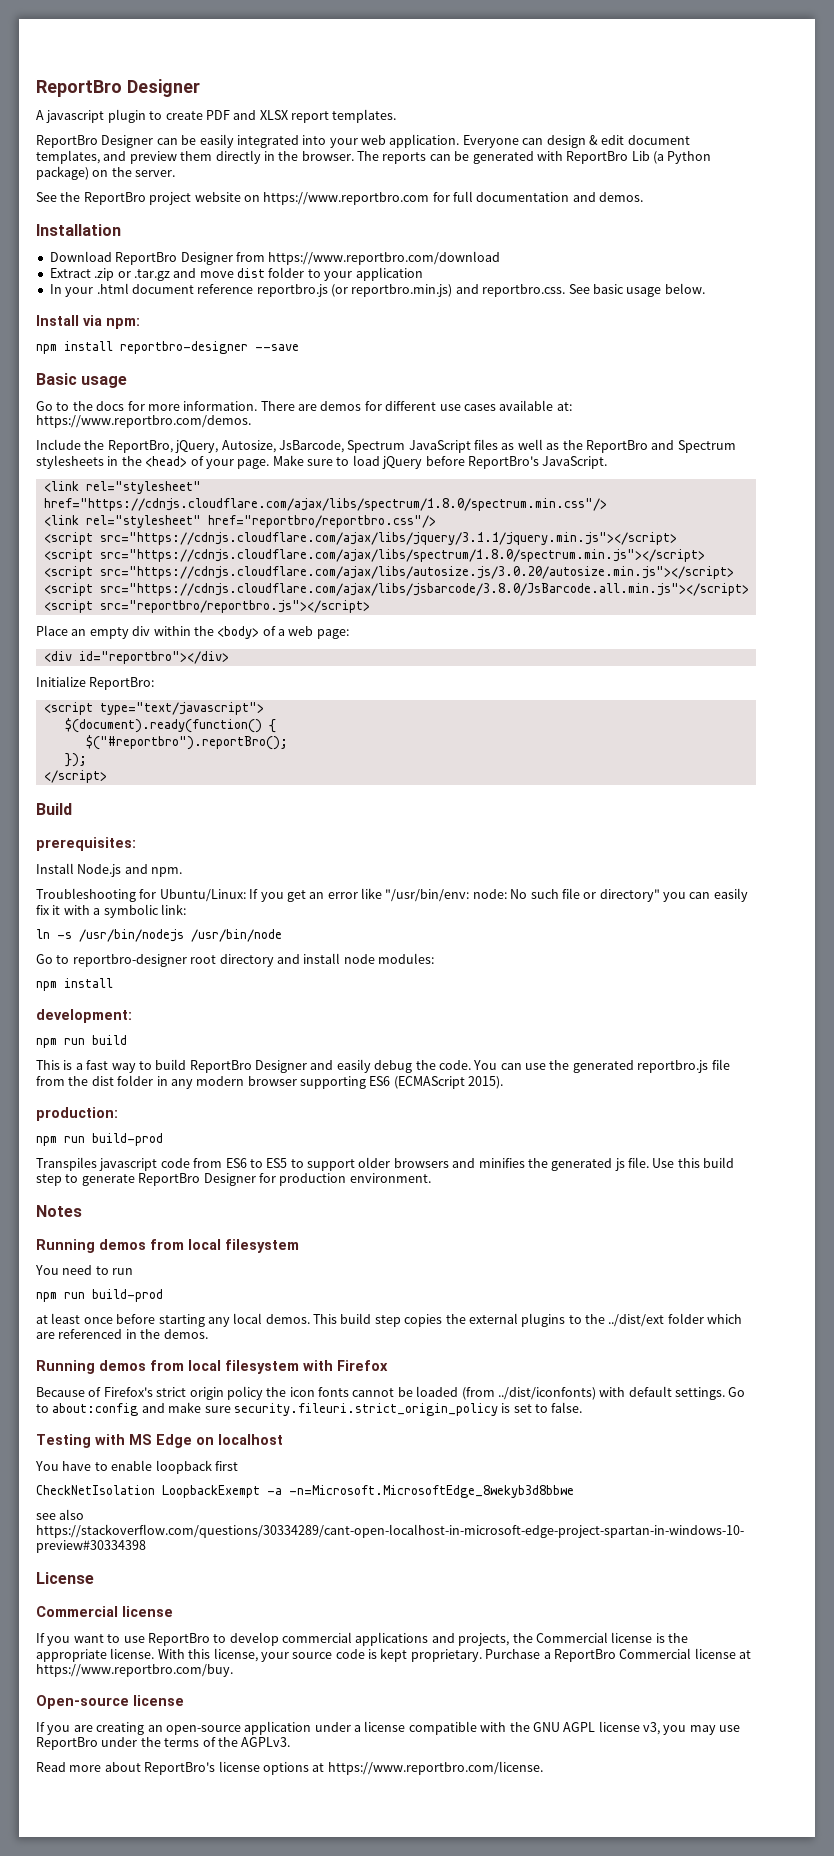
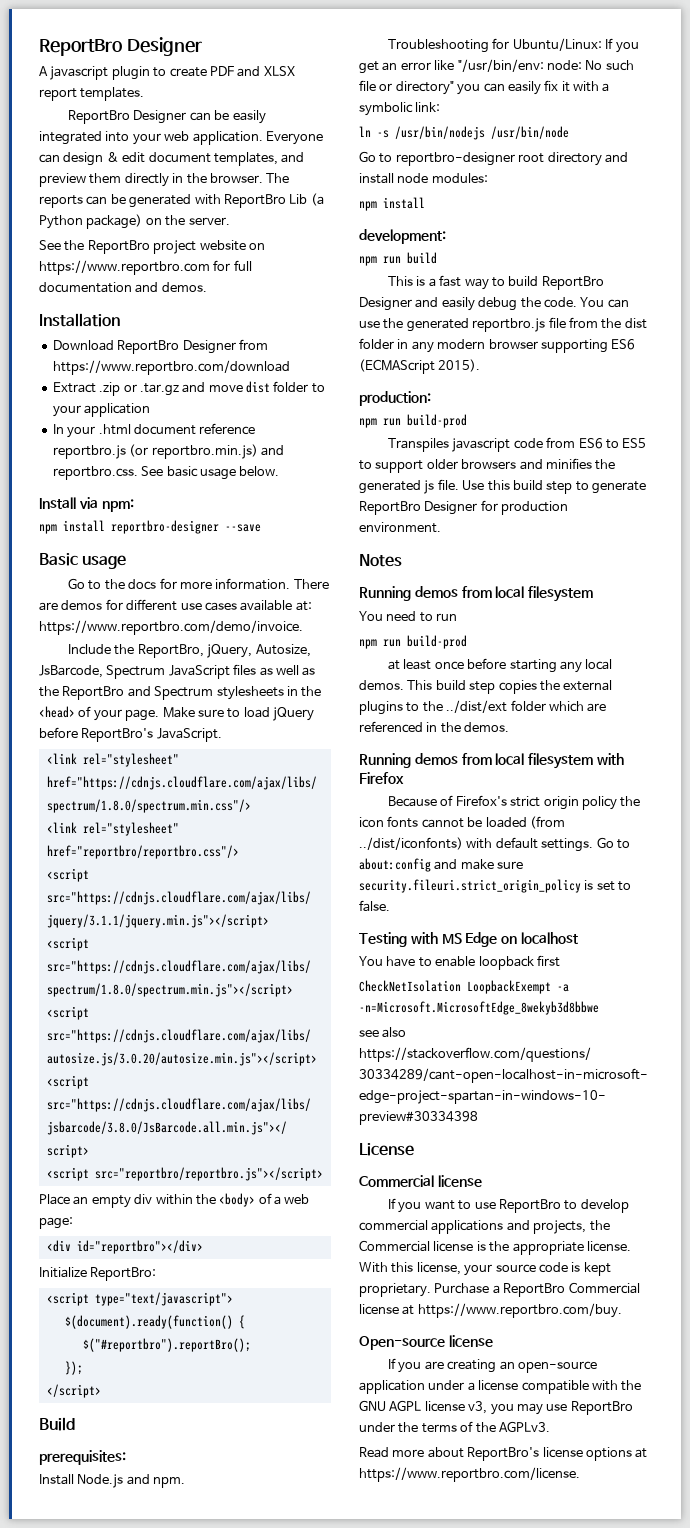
[36,415,251,428] https://www.reportbro.com/demos. -> [39,620,303,635] https://www.reportbro.com/demo/invoice.

